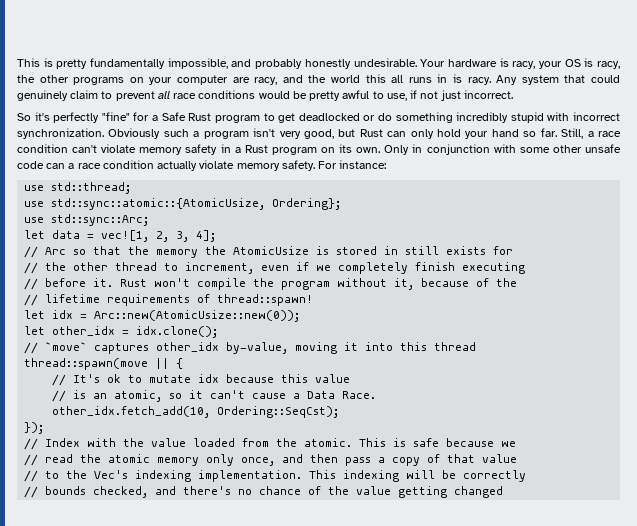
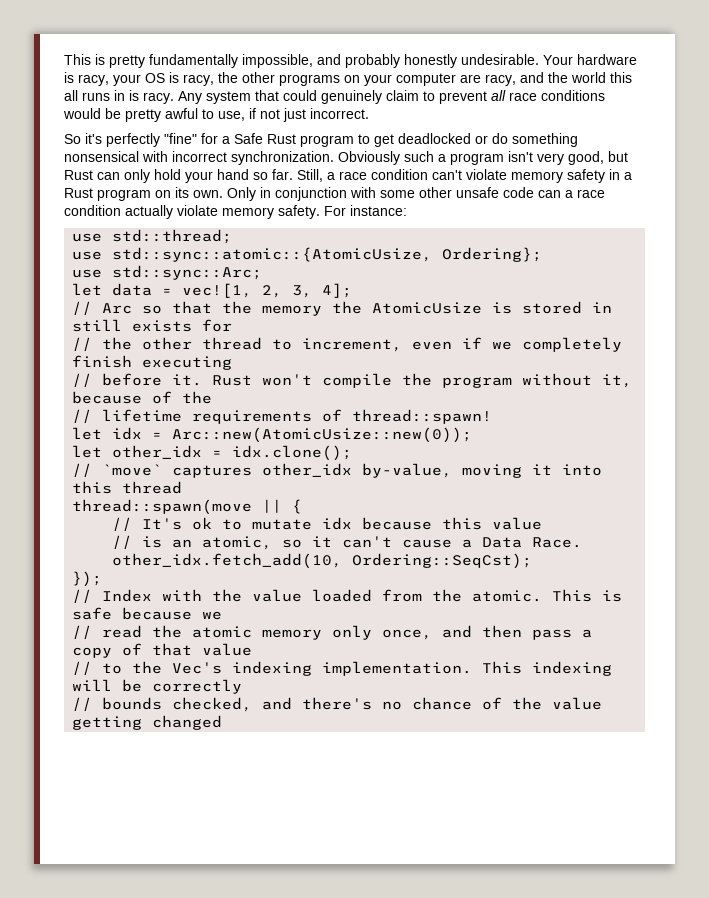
[456,112,544,123] incredibly stupid -> [64,151,139,162] nonsensical

